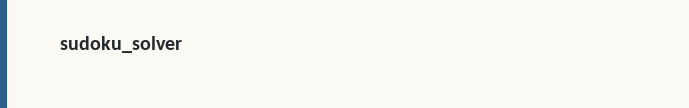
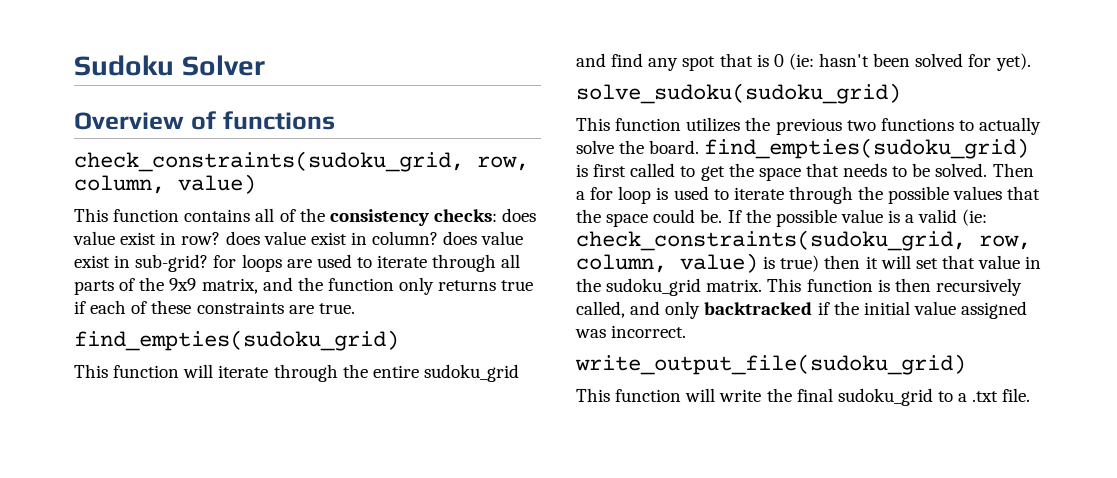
[60,36,182,53] sudoku_solver -> [74,55,265,76] [74,111,335,130] [74,151,529,172] [74,174,256,194] [74,208,537,226] [73,231,524,245] [74,254,521,272] [74,277,534,295] [74,300,355,314] [74,330,399,351] [74,364,519,382] [576,53,1031,71] [576,83,901,104] [576,117,1042,135] [576,138,1030,159] [576,163,1034,181] [576,186,1041,204] [576,209,988,227] [576,230,1031,251] [576,253,1042,273] [576,278,1022,296] [576,301,1028,319] [575,325,687,338] [575,354,966,375] [576,388,1031,406] Sudoku Solver // Overview of functions // check_constraints(sudoku_grid, row, column, value) // This function contains all of the consistency checks: does value exist in row? does value exist in column? does value exist in sub-grid? for loops are used to iterate through all parts of the 9x9 matrix, and the function only returns true if each of these constraints are true. // find_empties(sudoku_grid) // This function will iterate through the entire sudoku_grid and find any spot that is 0 (ie: hasn't been solved for yet). // solve_sudoku(sudoku_grid) // This function utilizes the previous two functions to actually solve the board. find_empties(sudoku_grid) is first called to get the space that needs to be solved. Then a for loop is used to iterate through the possible values that the space could be. If the possible value is a valid (ie: check_constraints(sudoku_grid, row, column, value) is true) then it will set that value in the sudoku_grid matrix. This function is then recursively called, and only backtracked if the initial value assigned was incorrect. // write_output_file(sudoku_grid) // This function will write the final sudoku_grid to a .txt file.

